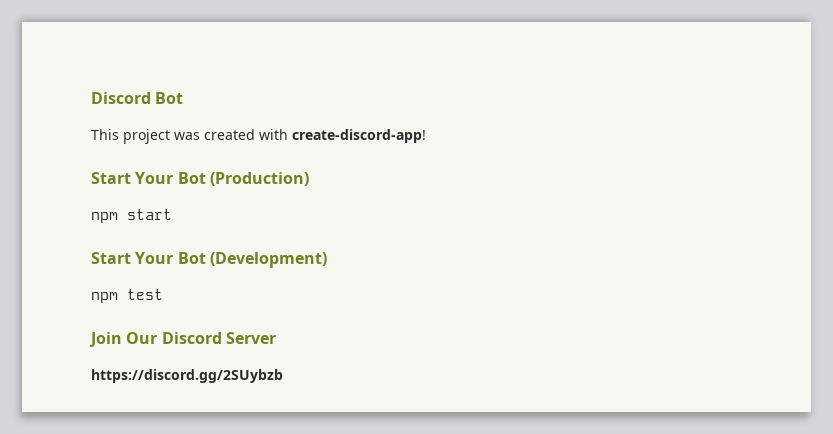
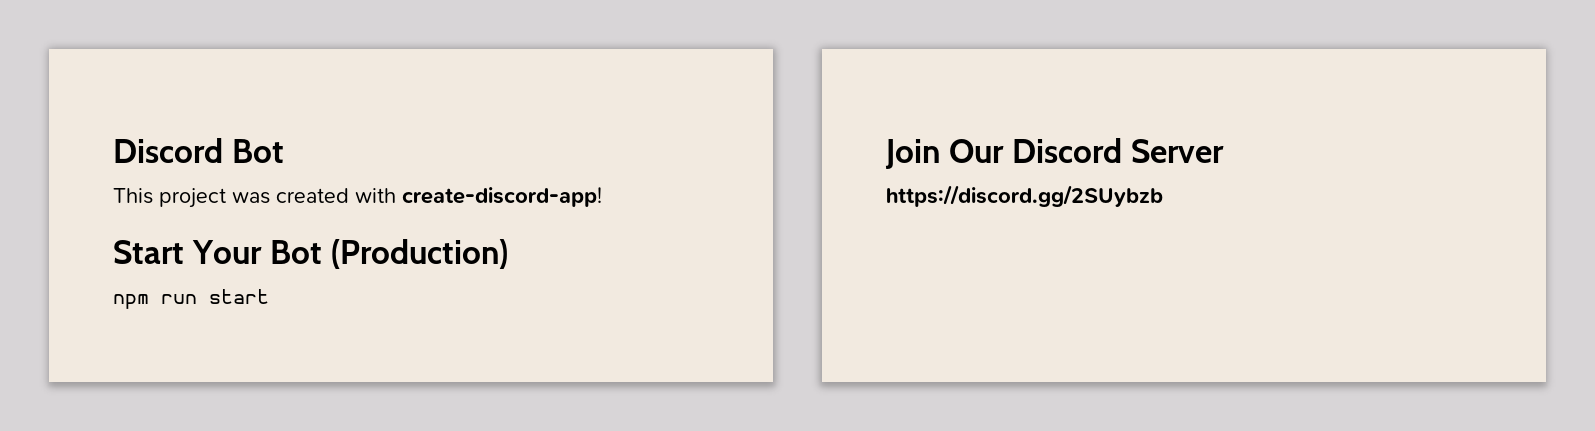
(118, 217) none -> [161,294,197,304] run
[91,252,327,268] [91,289,163,303] // Start Your Bot (Development) // npm test -> (269, 296) none

